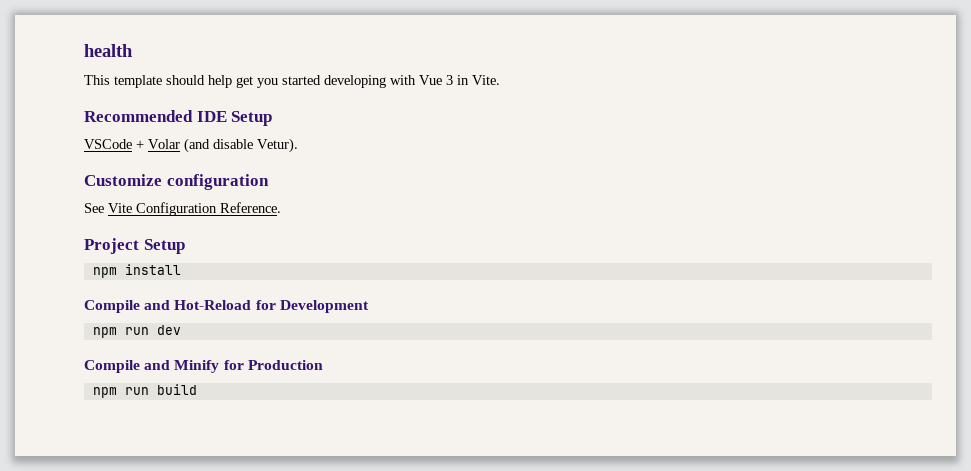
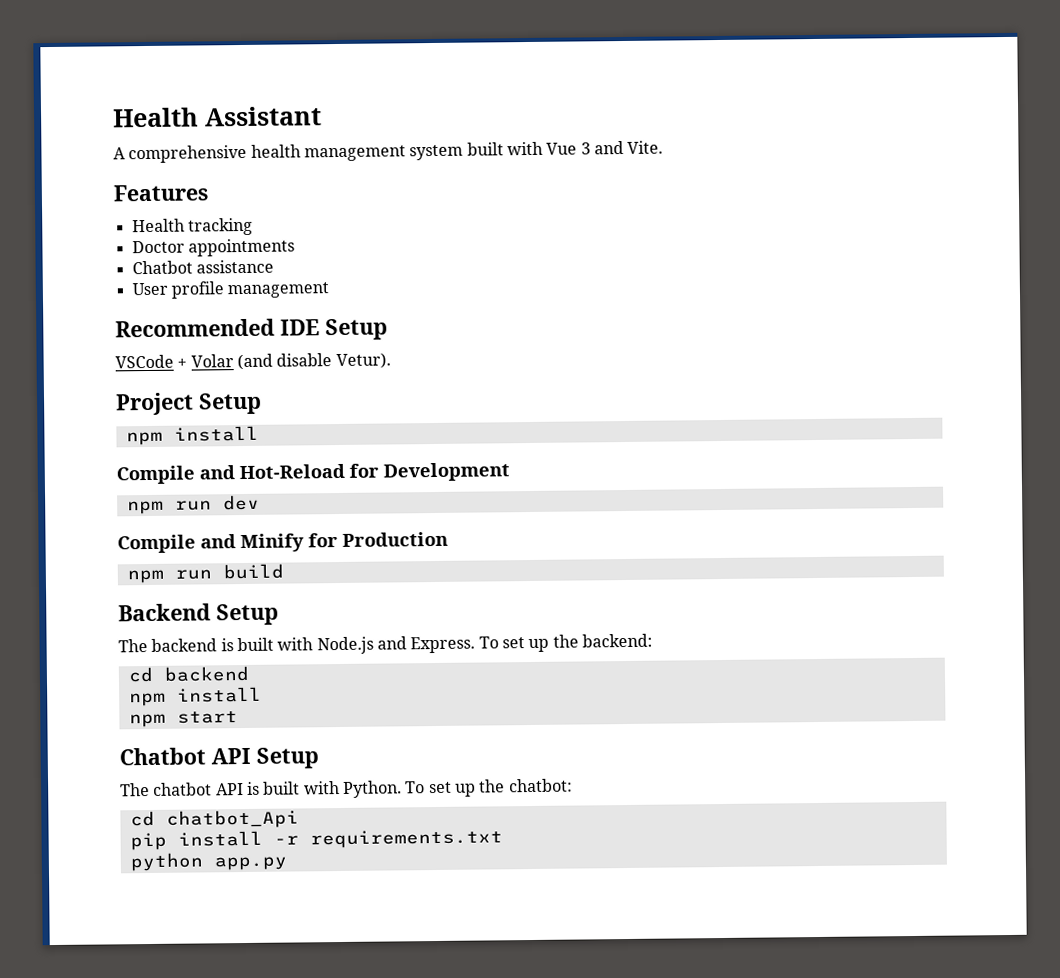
[84,44,133,57] [84,75,386,88] health // This template should help get you started developing -> [112,106,322,128] [113,142,504,164] Health Assistant // A comprehensive health management system built
[457,75,469,85] in -> [593,141,624,155] and
(500, 80) none -> [113,184,208,202] [131,217,253,236] [131,238,295,257] [131,259,274,275] [131,281,330,299] // Features // Health tracking // Doctor appointments // Chatbot assistance // User profile management
[84,174,269,190] [84,202,281,216] // Customize configuration // See Vite Configuration Reference. -> (391, 361) none
(197, 389) none -> [118,603,279,626] [118,633,653,655] [127,665,249,683] [128,686,262,707] [128,711,238,728] [119,747,319,769] [120,778,573,798] [129,809,299,829] [129,829,503,851] [129,852,287,872] // Backend Setup // The backend is built with Node.js and Express. To set up the backend: // cd backend // npm install // npm start // Chatbot API Setup // The chatbot API is built with Python. To set up the chatbot: // cd chatbot_Api // pip install -r requirements.txt // python app.py

